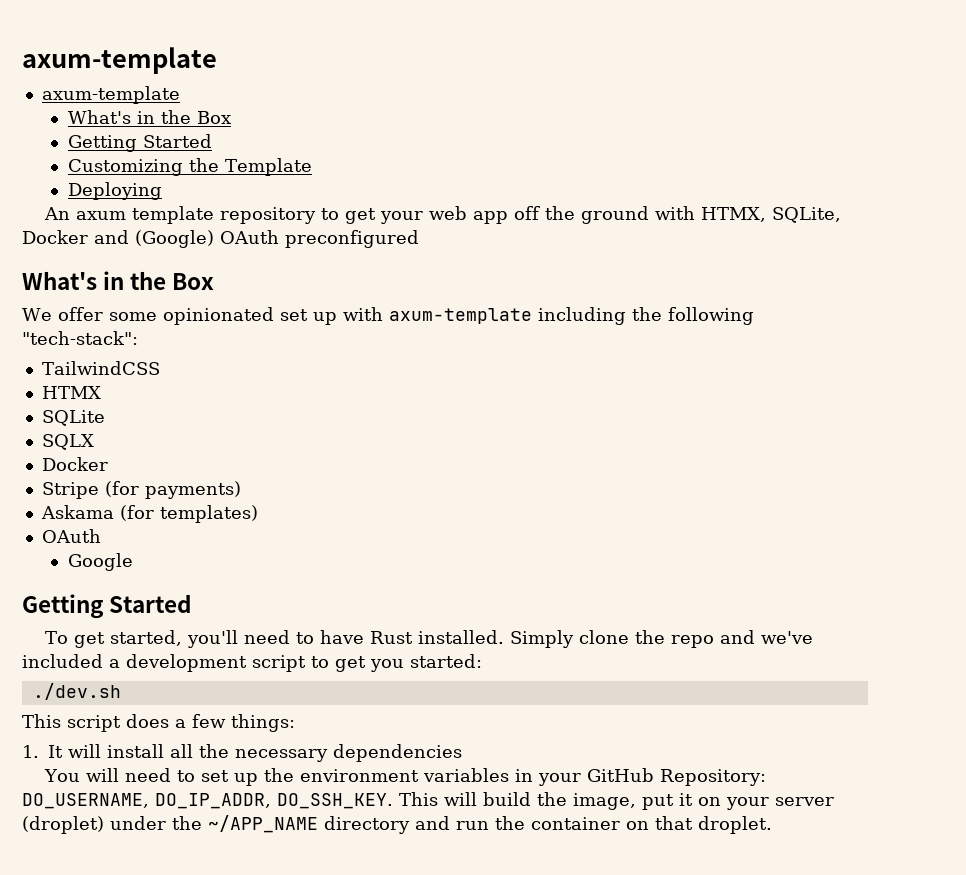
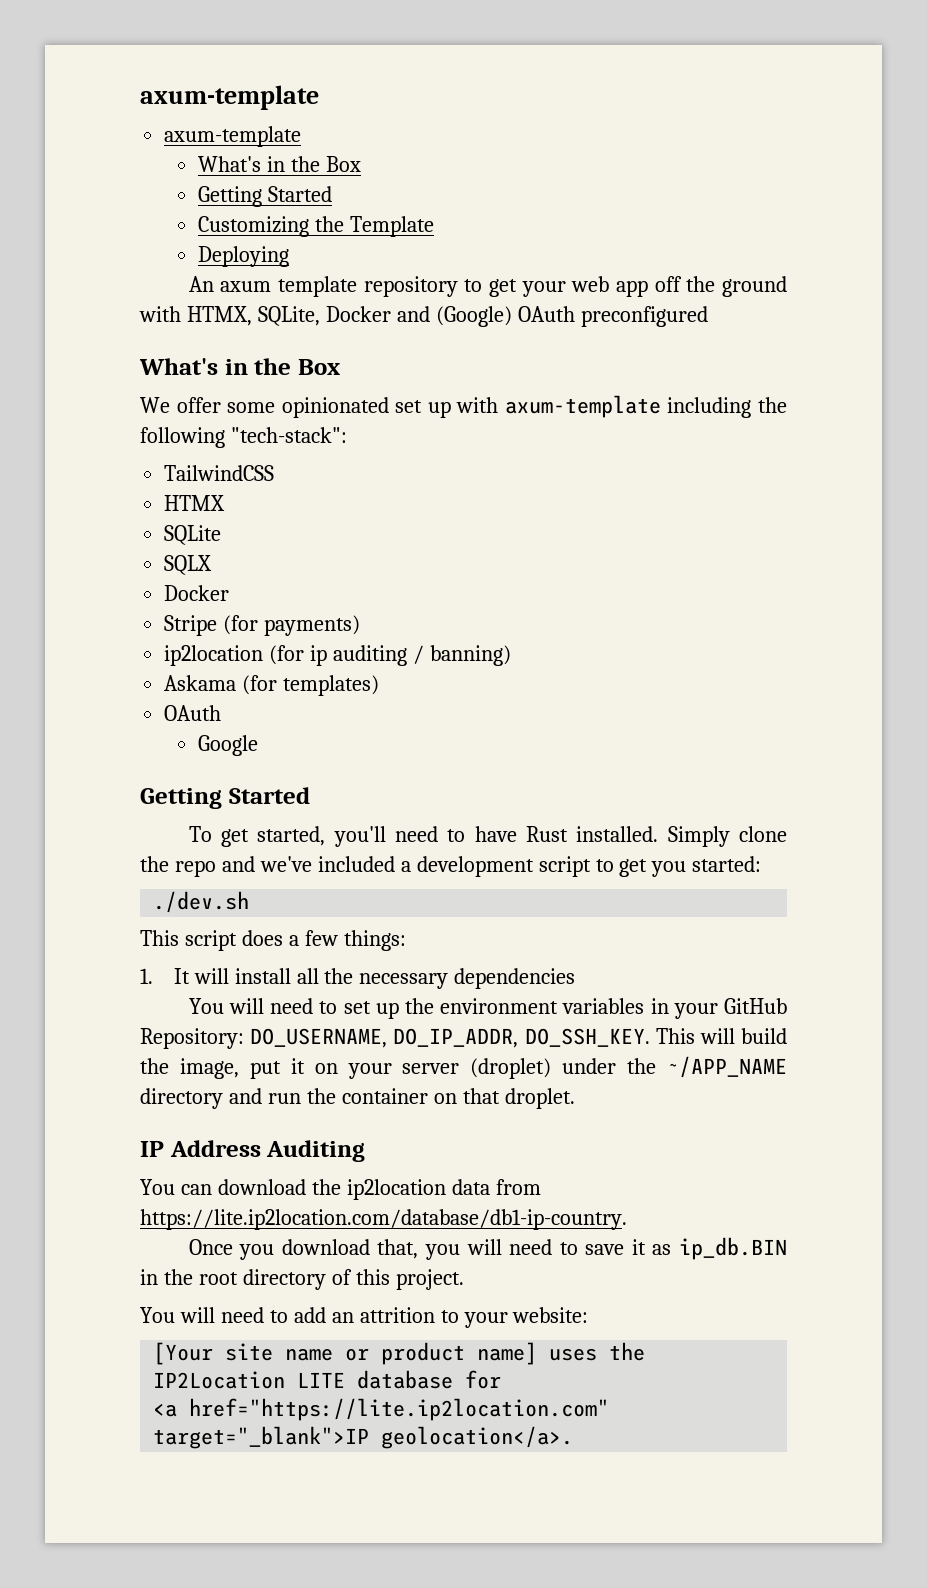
(241, 490) none -> [164,645,511,666] // ip2location (for ip auditing / banning)
(772, 825) none -> [140,1140,366,1162] [140,1179,541,1200] [140,1209,627,1230] [188,1237,787,1260] [140,1269,464,1290] [140,1307,589,1328] [153,1342,646,1365] [153,1370,502,1389] [153,1398,610,1421] [153,1426,574,1449] // IP Address Auditing // You can download the ip2location data from https://lite.ip2location.com/database/db1-ip-country. // Once you download that, you will need to save it as ip_db.BIN in the root directory of this project. // You will need to add an attrition to your website: // [Your site name or product name] uses the IP2Location LITE database for // <a href="https://lite.ip2location.com" target="_blank">IP geolocation</a>.

